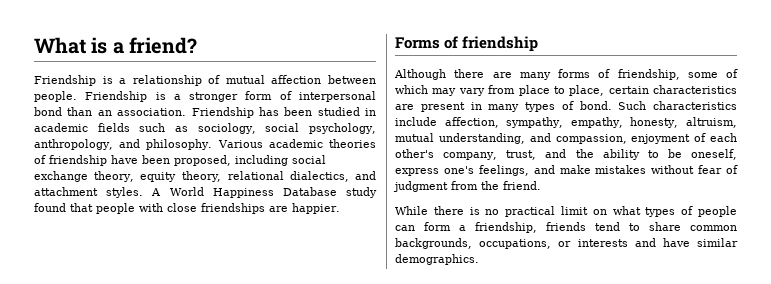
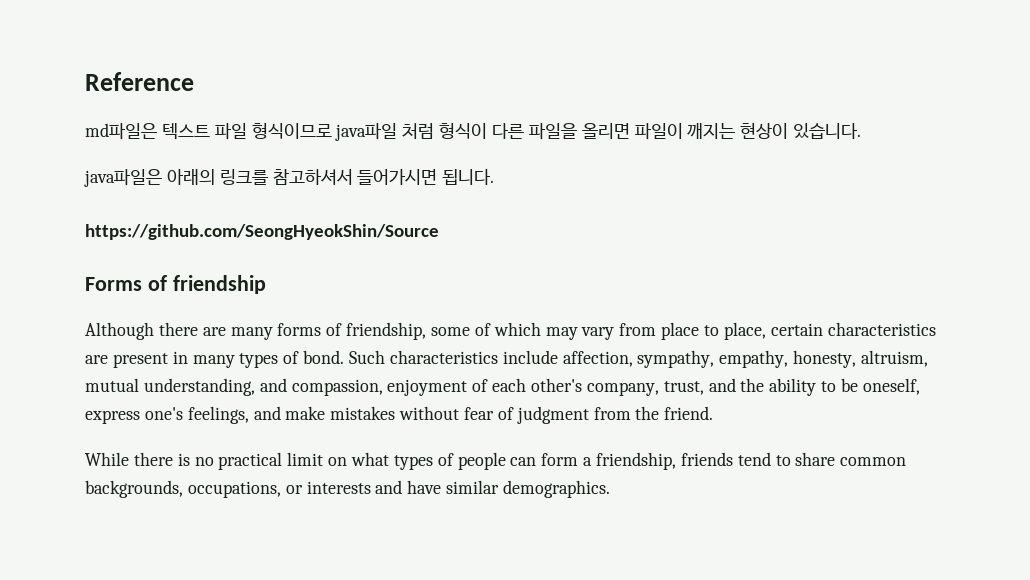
[34,37,198,54] [34,75,376,86] [34,91,376,102] [34,107,376,118] [34,123,377,134] [34,139,377,150] [34,155,326,166] [34,171,376,182] [34,187,377,198] [34,203,340,214] What is a friend? // Friendship is a relationship of mutual affection between people. Friendship is a stronger form of interpersonal bond than an association. Friendship has been studied in academic fields such as sociology, social psychology, anthropology, and philosophy. Various academic theories of friendship have been proposed, including social exchange theory, equity theory, relational dialectics, and attachment styles. A World Happiness Database study found that people with close friendships are happier. -> [85,72,194,91] [85,122,862,141] [84,169,495,187] [85,224,439,240] Reference // md파일은 텍스트 파일 형식이므로 java파일 처럼 형식이 다른 파일을 올리면 파일이 깨지는 현상이 있습니다. // java파일은 아래의 링크를 참고하셔서 들어가시면 됩니다. // https://github.com/SeongHyeokShin/Source

